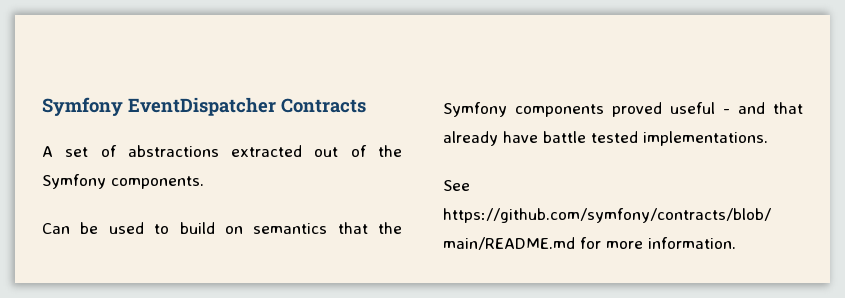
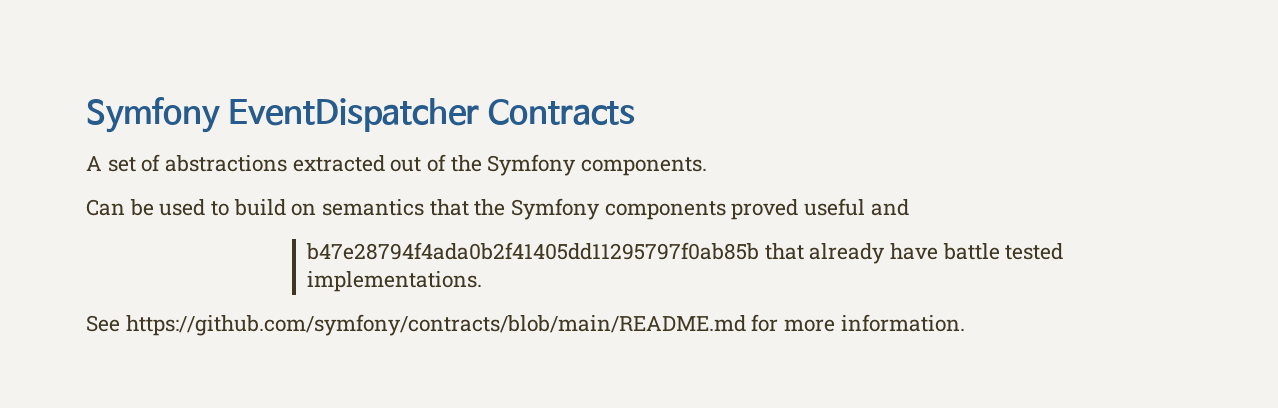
[723,109,730,114] - -> (866, 207) none
(765, 108) none -> [306,242,760,260] // b47e28794f4ada0b2f41405dd11295797f0ab85b

